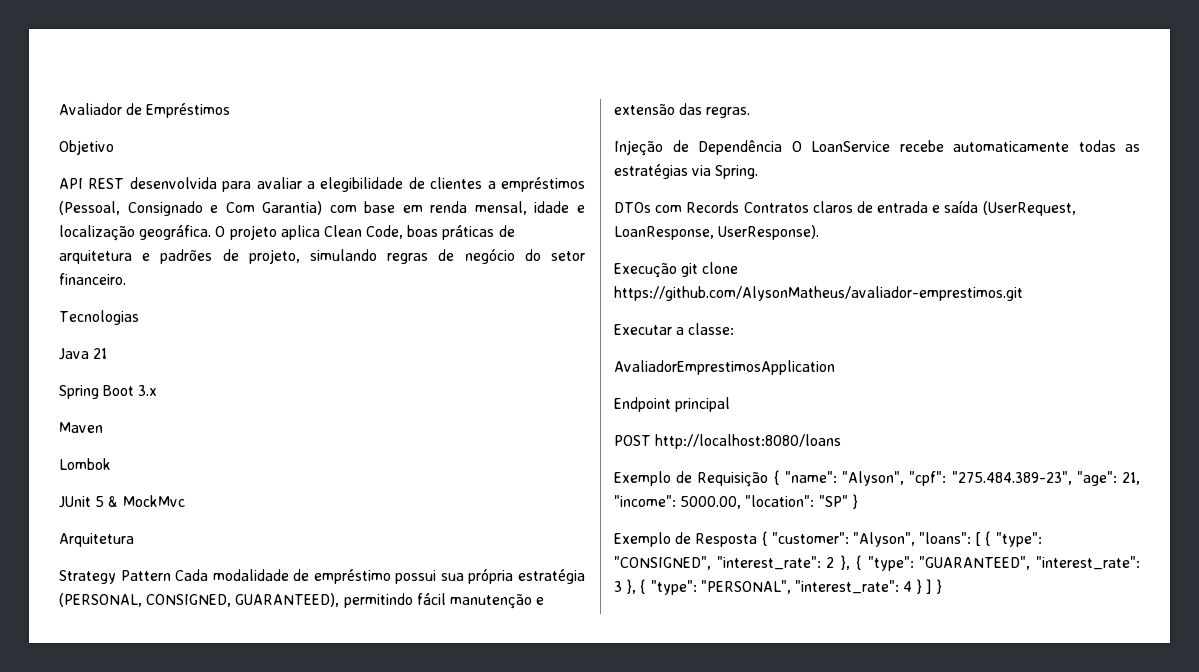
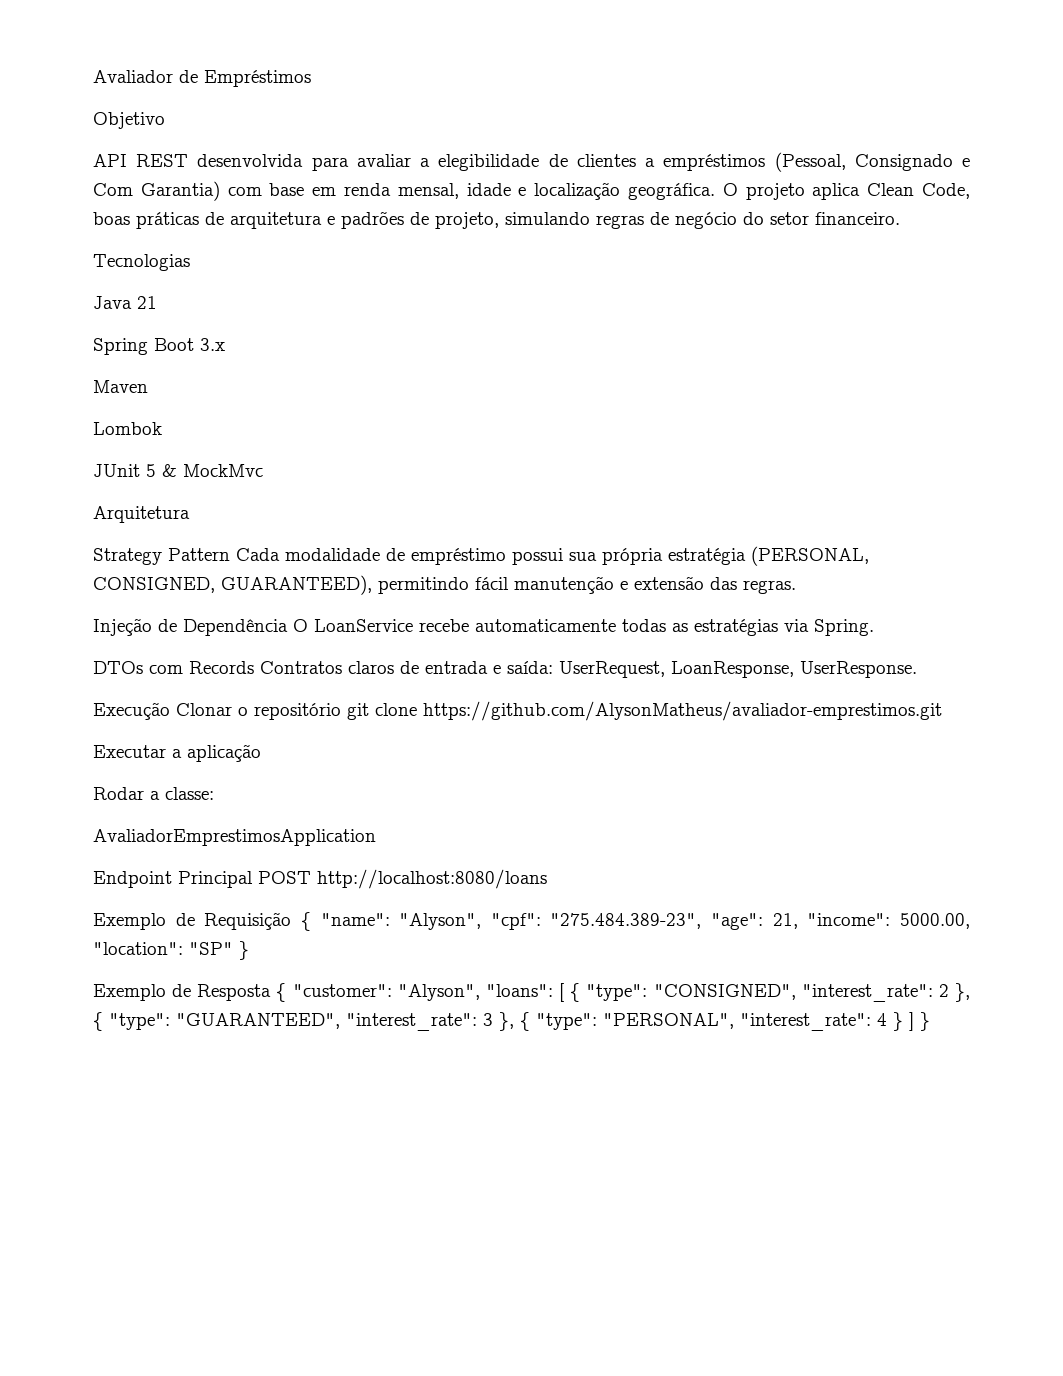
[944,200,1076,216] [614,225,820,240] [614,263,677,278] saída (UserRequest, LoanResponse, UserResponse). // Execução -> [507,661,917,678] [93,702,341,720] saída: UserRequest, LoanResponse, UserResponse. // Execução Clonar o repositório
(685, 331) none -> [187,744,261,762] [93,787,160,800] aplicação // Rodar a
[675,397,731,412] principal // -> [178,871,253,888] Principal

